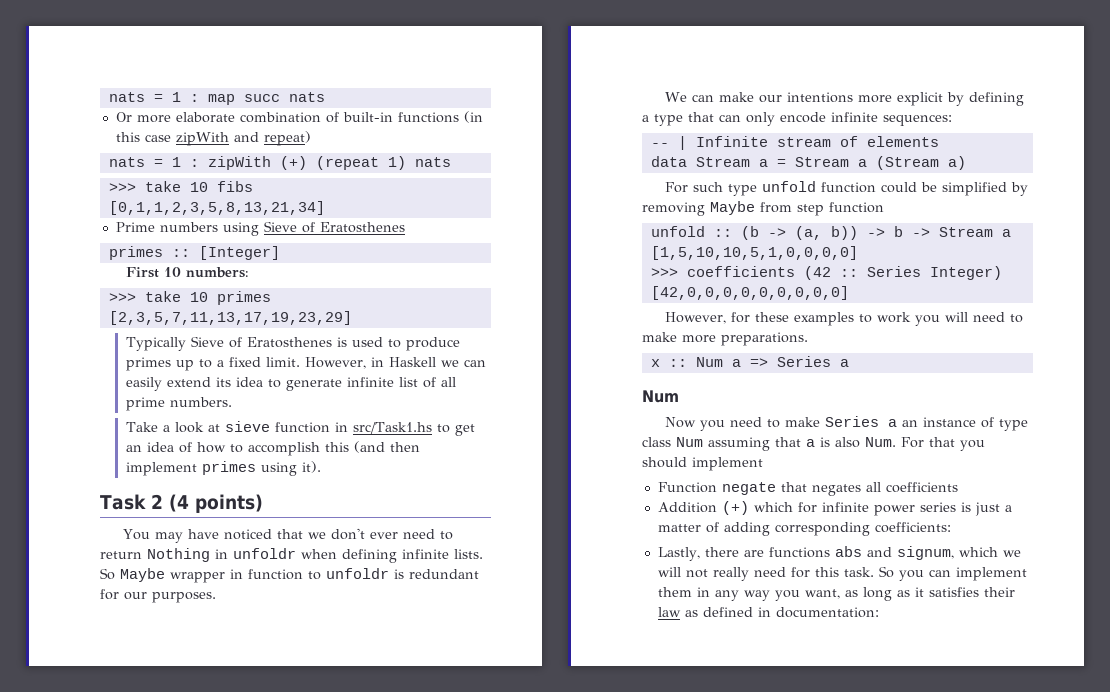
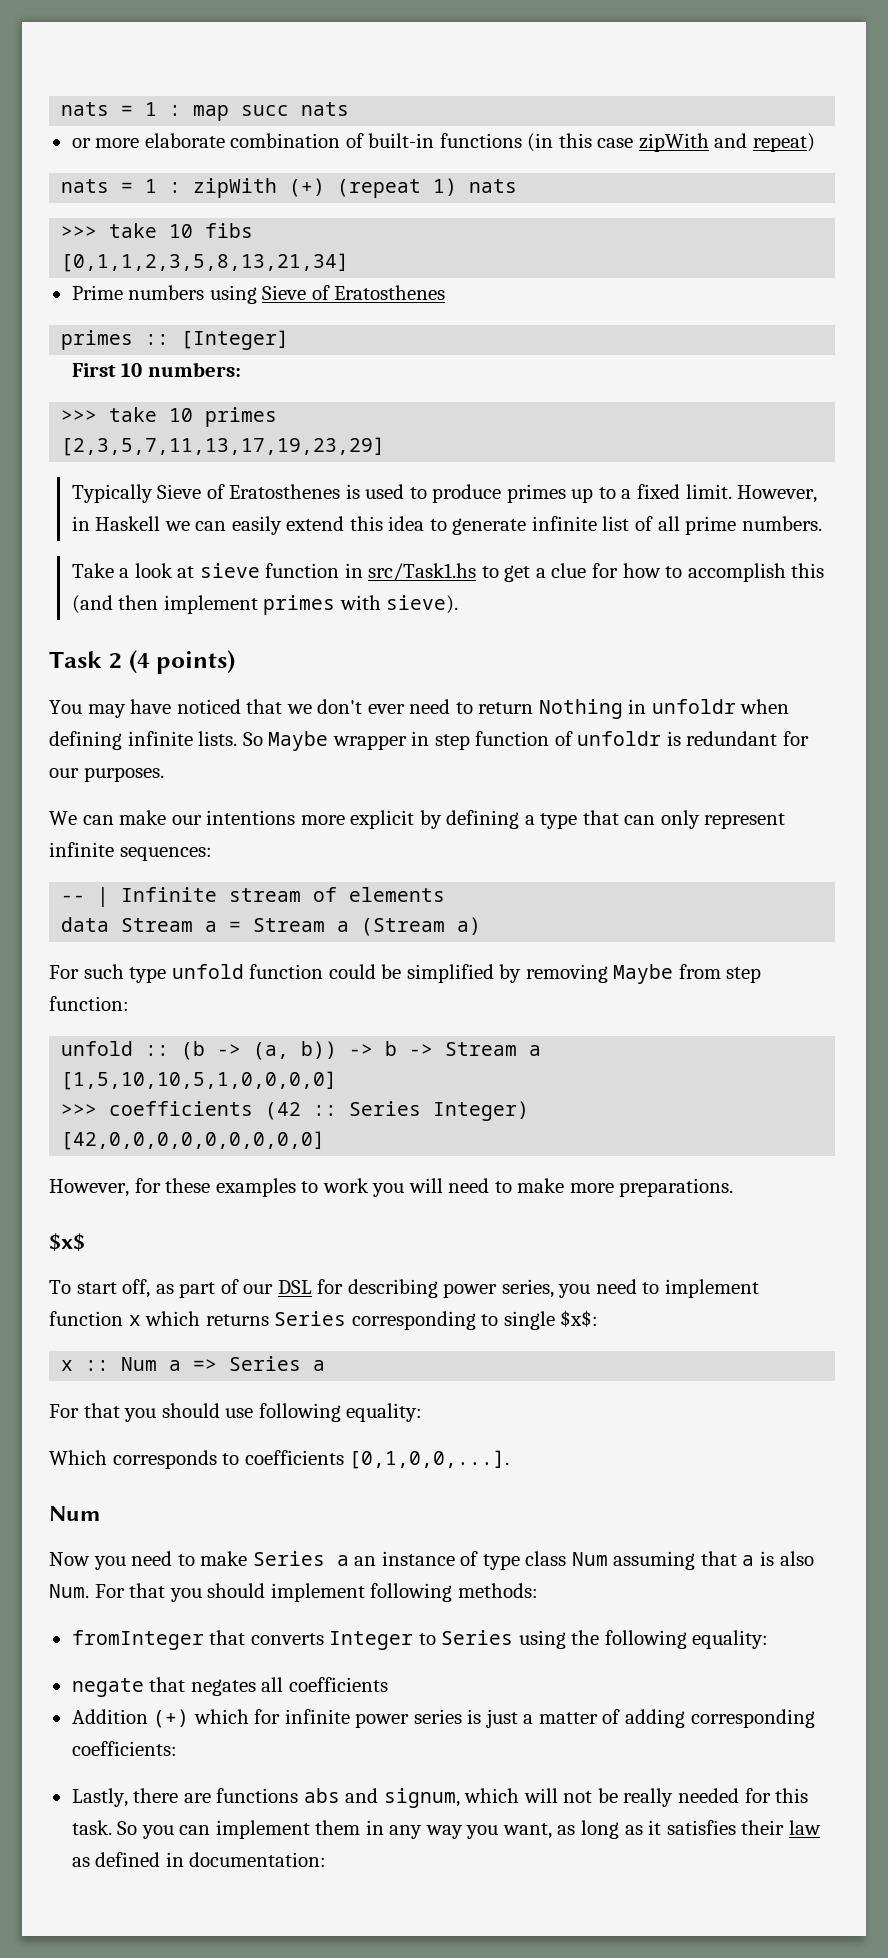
[115,112,132,122] Or -> [71,138,91,148] or
[215,377,231,387] its -> [349,516,383,531] this
[125,442,192,453] an idea of -> [535,563,619,578] a clue for
[260,461,321,476] using it). -> [339,595,459,614] with sieve).
[248,569,321,580] function to -> [434,731,573,750] step function of
[780,112,826,123] encode -> [704,813,786,829] represent
[829,202,884,213] function -> [49,996,129,1011] function:
(808, 339) none -> [49,1233,85,1252] [49,1279,760,1298] [49,1310,599,1330] // $x$ // To start off, as part of our DSL for describing power series, you need to implement function x which returns Series corresponding to single $x$:
(849, 363) none -> [49,1403,423,1422] [49,1450,510,1469] // For that you should use following equality: // Which corresponds to coefficients [0,1,0,0,...].
[657,482,717,493] // Function -> [370,1583,538,1602] [71,1630,769,1650] following methods: // fromInteger that converts Integer to Series using the following equality: //
[1002,550,1021,557] we -> (520, 1795) none
[712,567,786,581] really need -> [597,1788,739,1807] be really needed

